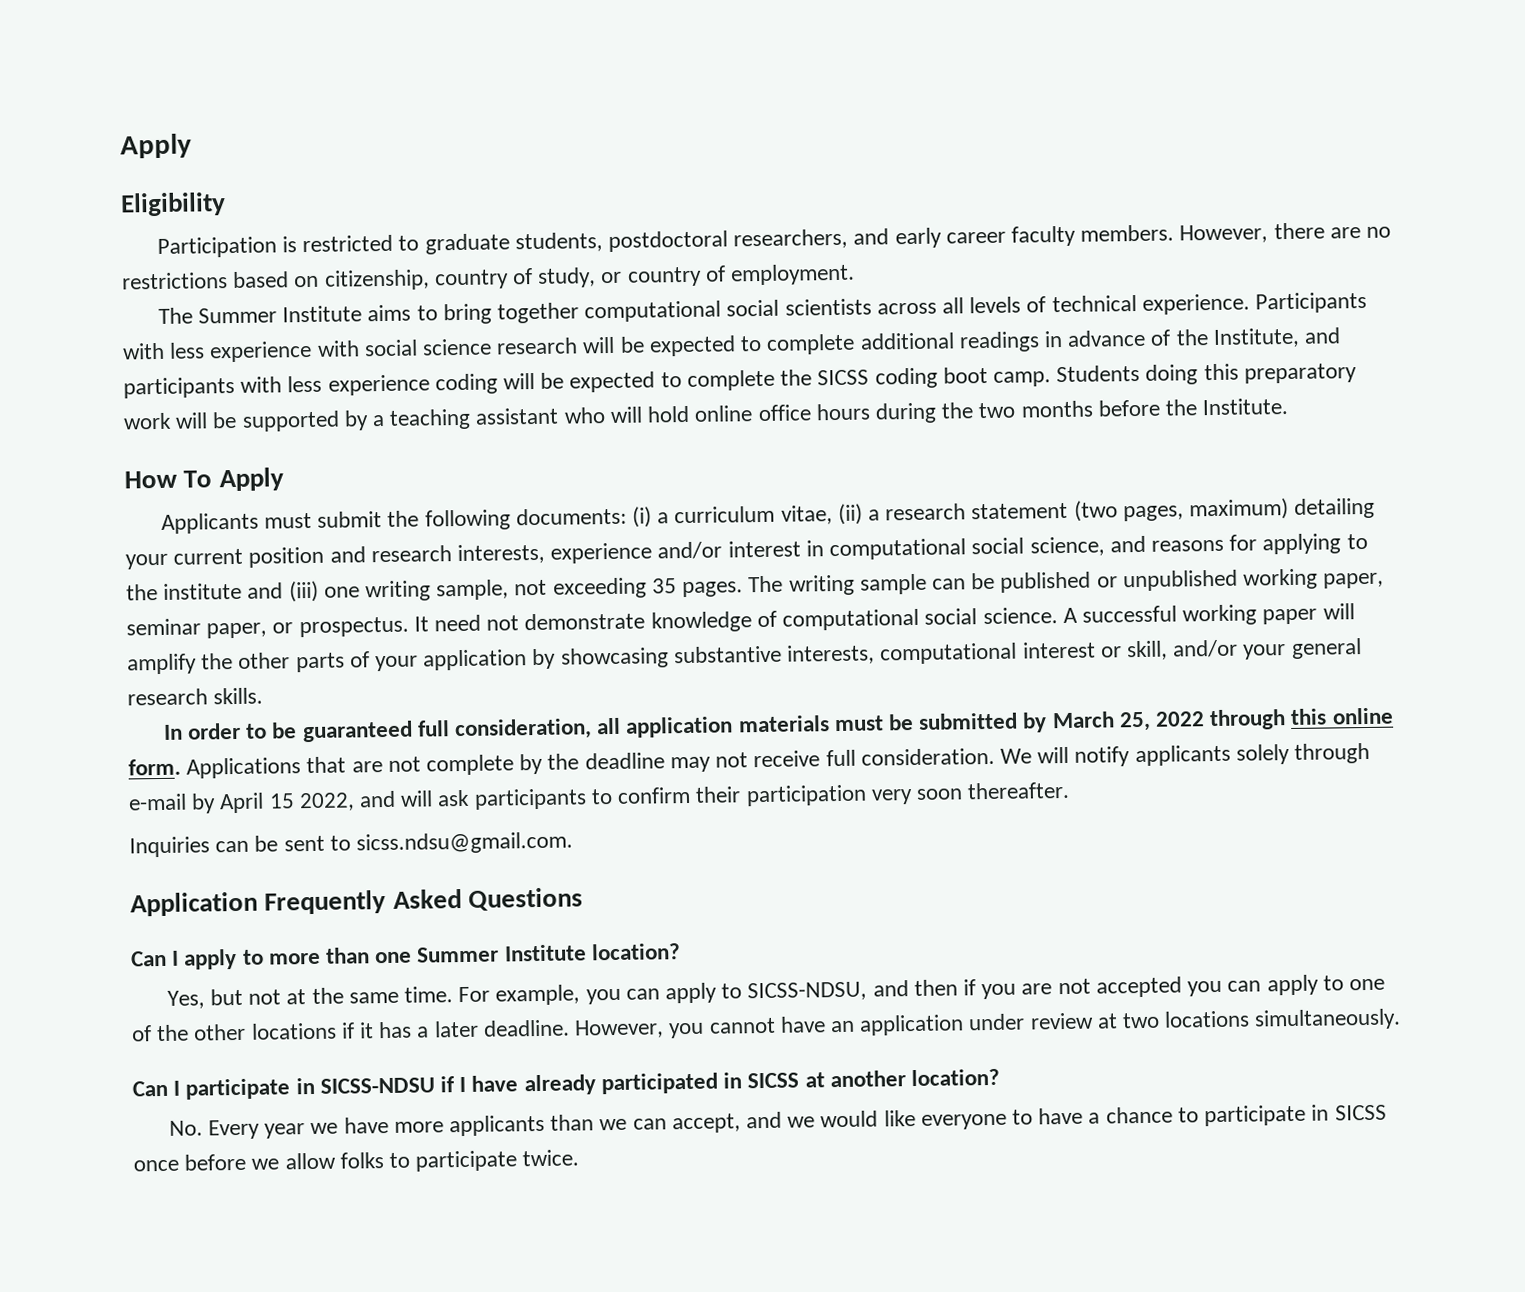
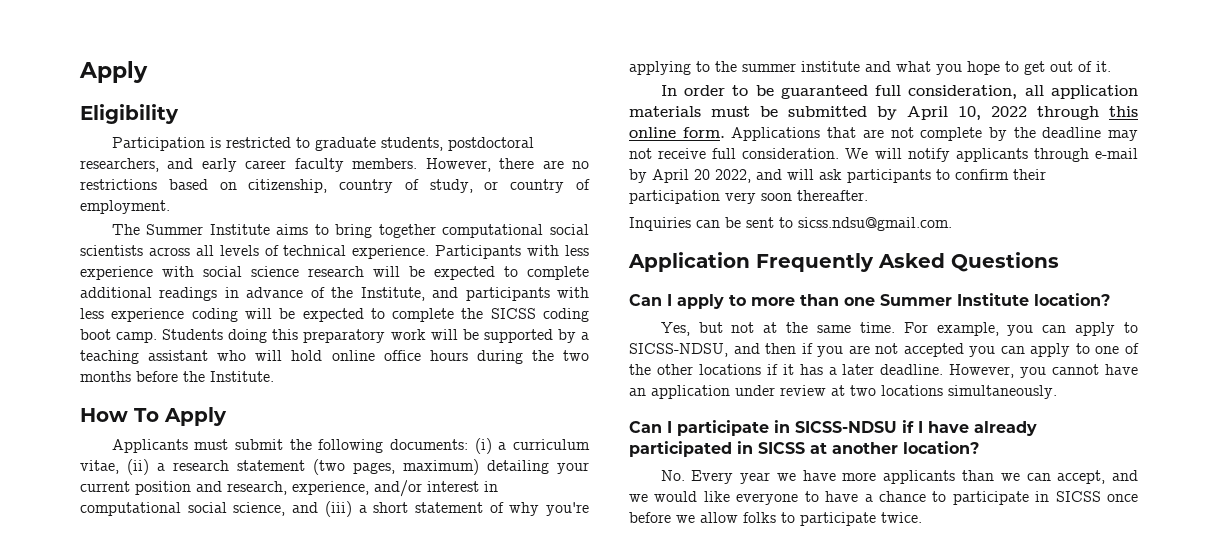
[370,542,653,565] research interests, experience -> [227,481,369,495] research, experience,
[1150,534,1258,552] reasons for -> [324,501,589,517] (iii) a short statement of why you're
(158, 592) none -> [742,63,796,72] summer
[288,568,1385,603] [126,603,1355,639] [127,638,1362,675] [127,687,264,706] (iii) one writing sample, not exceeding 35 pages. The writing sample can be published or unpublished working paper, seminar paper, or prospectus. It need not demonstrate knowledge of computational social science. A successful working paper will amplify the other parts of your application by showcasing substantive interests, computational interest or skill, and/or your general research skills. -> [896,61,1111,75] what you hope to get out of it.
[1051,711,1151,732] March 25, -> [907,106,981,120] April 10,
[1235,744,1290,765] solely -> (1028, 155) none
[268,793,295,809] 15 -> [694,169,710,180] 20

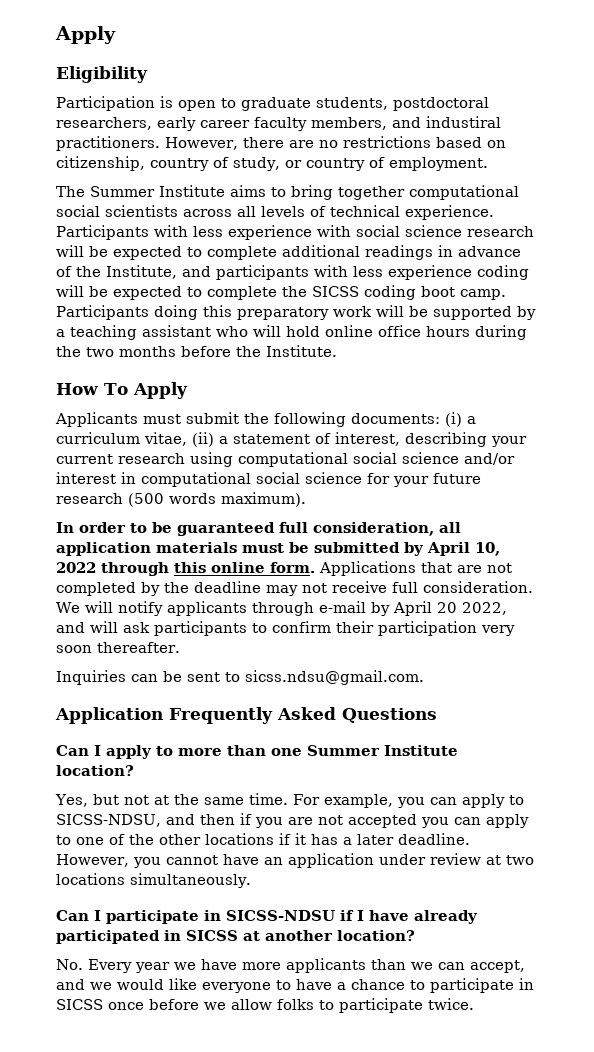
[225,137,291,148] restricted -> [178,100,216,111] open
[167,158,194,169] and -> (152, 123) none
[352,158,418,169] members. -> [311,116,501,130] [56,136,160,151] members, and industiral practitioners.
[162,329,224,340] Students -> [56,305,149,320] Participants
[173,459,589,475] [80,481,369,495] research statement (two pages, maximum) detailing your current position and research, experience, -> [233,432,527,447] [56,452,459,467] statement of interest, describing your current research using computational social science
[233,501,589,517] [629,61,1111,75] science, and (iii) a short statement of why you're applying to the summer institute and what you hope to get out of it. -> [305,472,481,487] [56,492,306,507] science for your future research (500 words maximum).
[920,127,983,141] complete -> [56,582,136,596] completed

